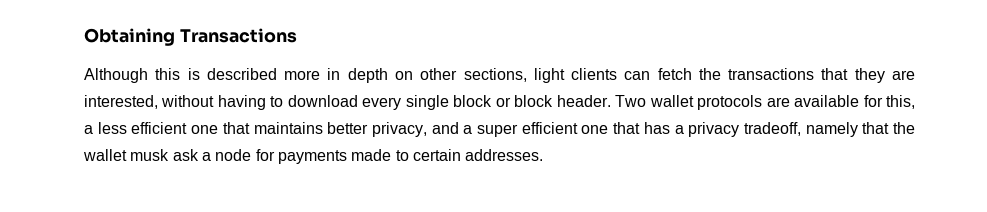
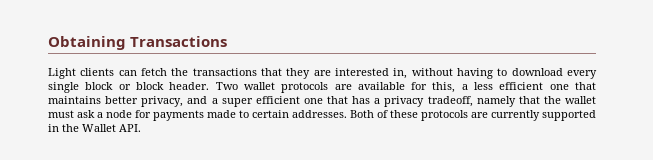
[84,68,565,83] Although this is described more in depth on other sections, light -> [48,68,76,79] Light
[84,95,158,109] interested, -> [335,68,408,79] interested in,
[130,149,170,161] musk -> [48,110,74,118] must
(544, 155) none -> [350,110,596,121] [48,124,141,132] Both of these protocols are currently supported in the Wallet API.

